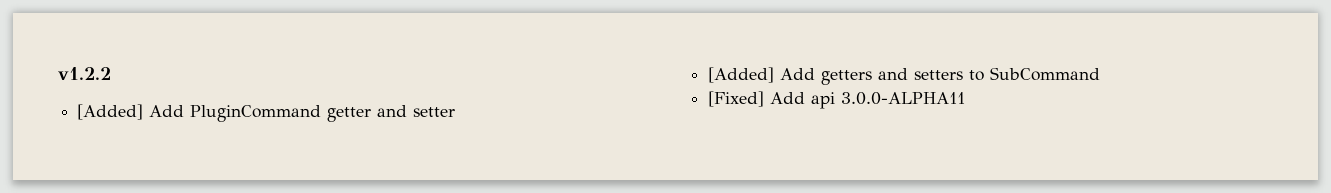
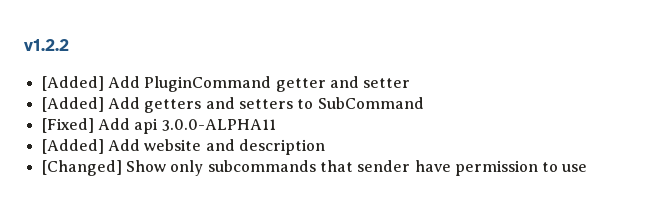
(966, 98) none -> [41,139,325,155] [41,160,588,176] // [Added] Add website and description // [Changed] Show only subcommands that sender have permission to use

